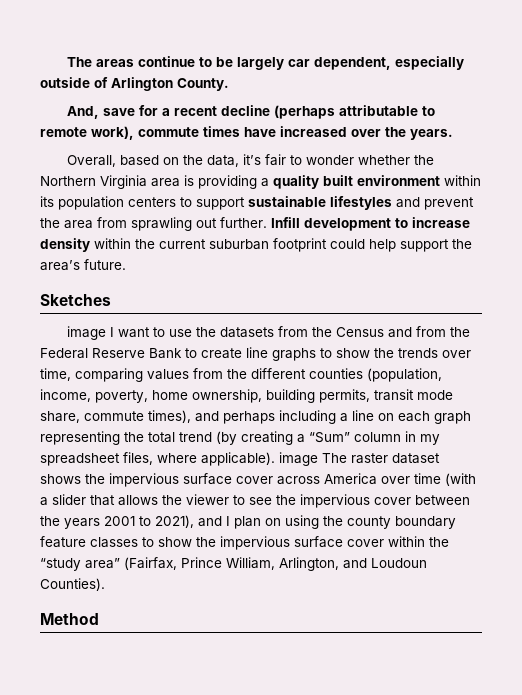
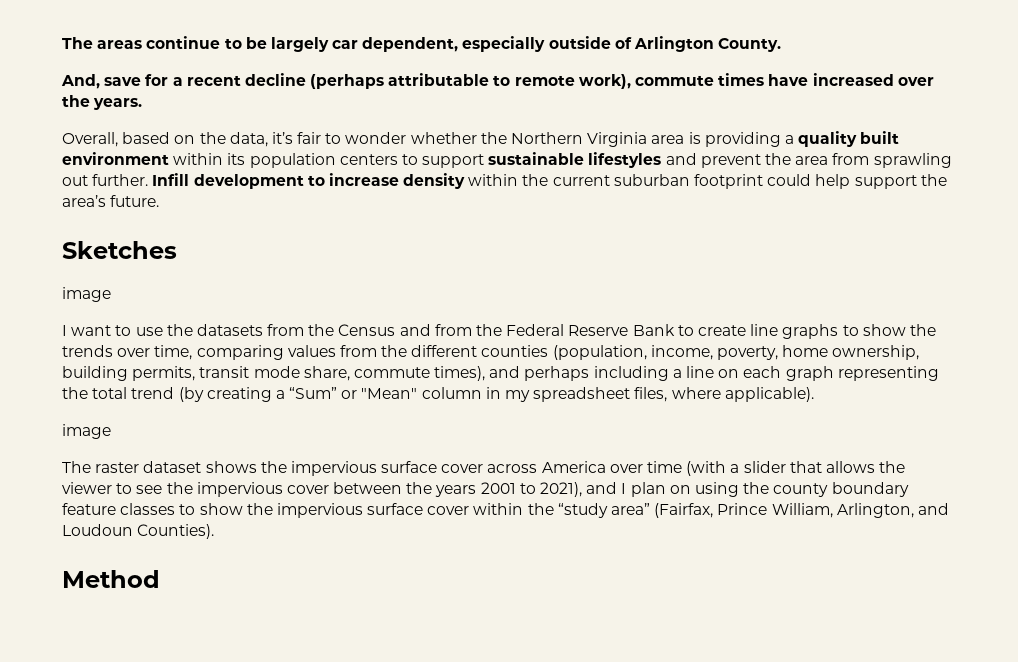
(106, 333) none -> (111, 294) //
(350, 437) none -> [341,388,418,399] or "Mean"
[279,452,318,466] image -> [62,424,111,439] // image //

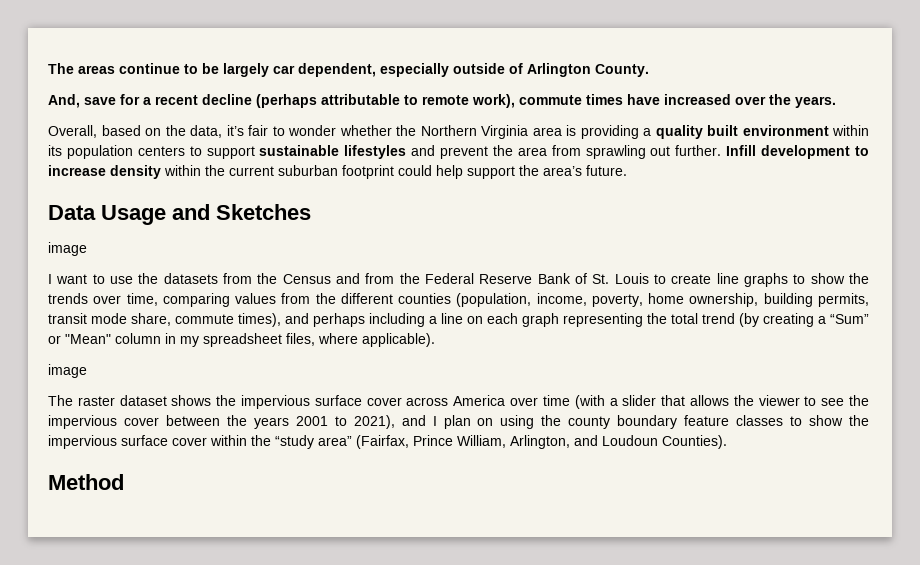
(160, 201) none -> [48,204,210,225] Data Usage and
(675, 330) none -> [574,273,649,284] of St. Louis

